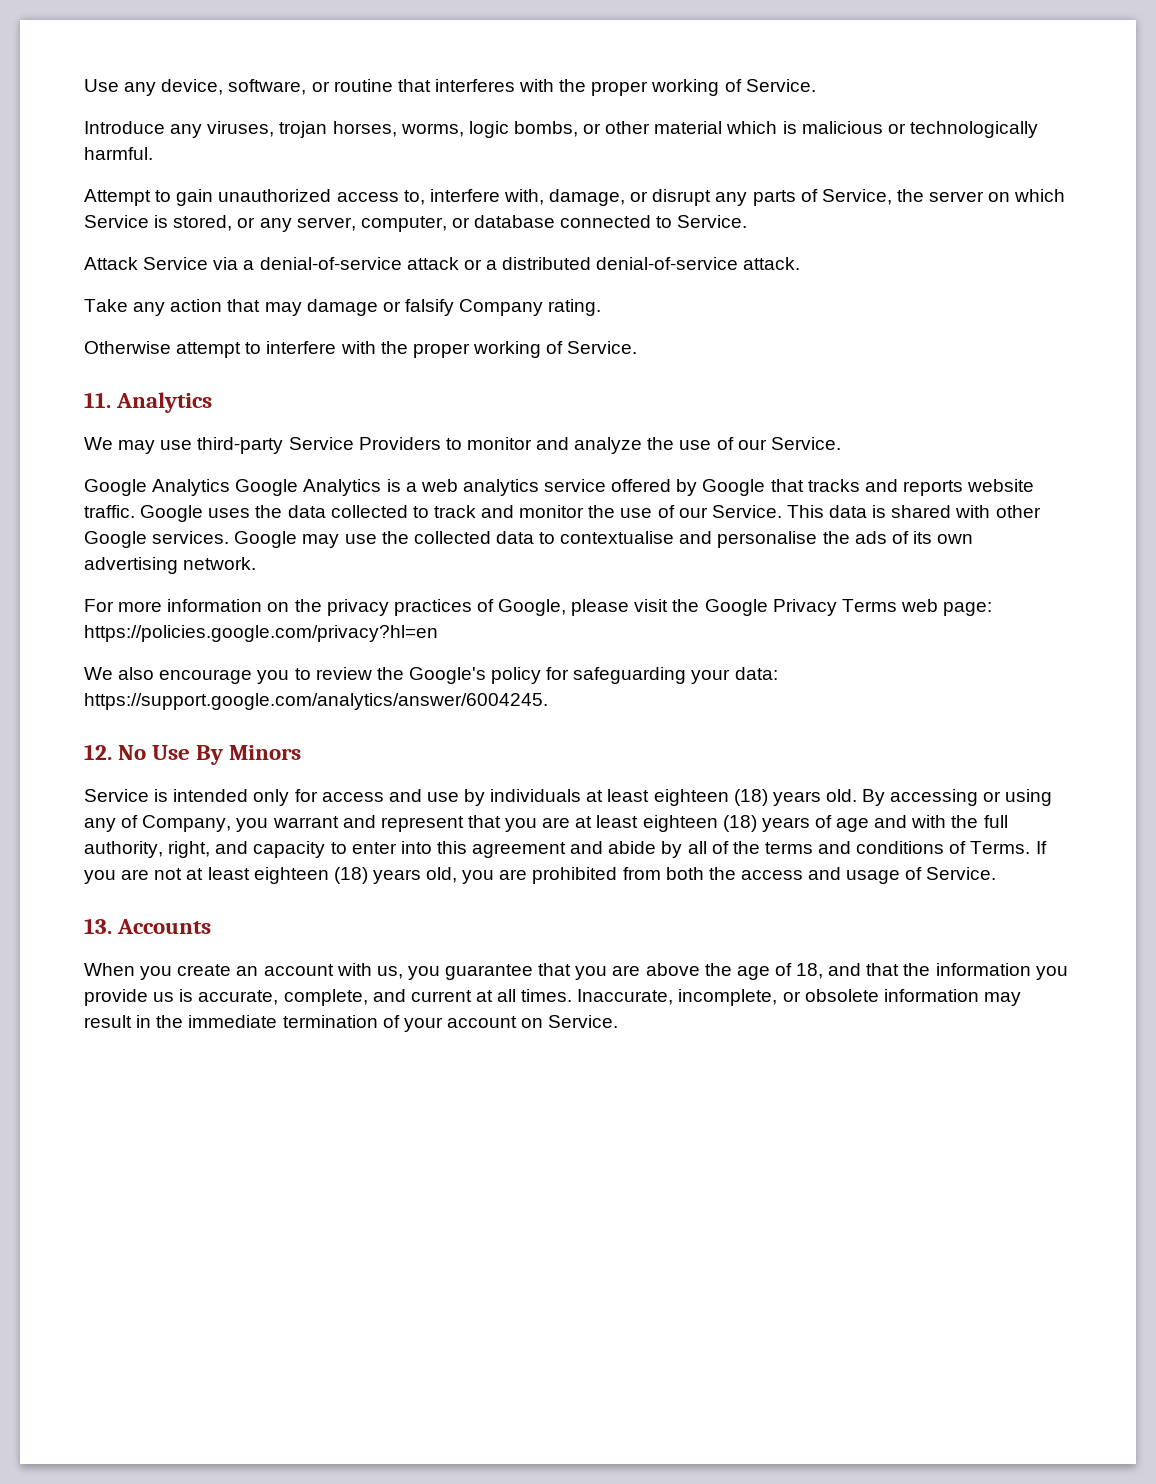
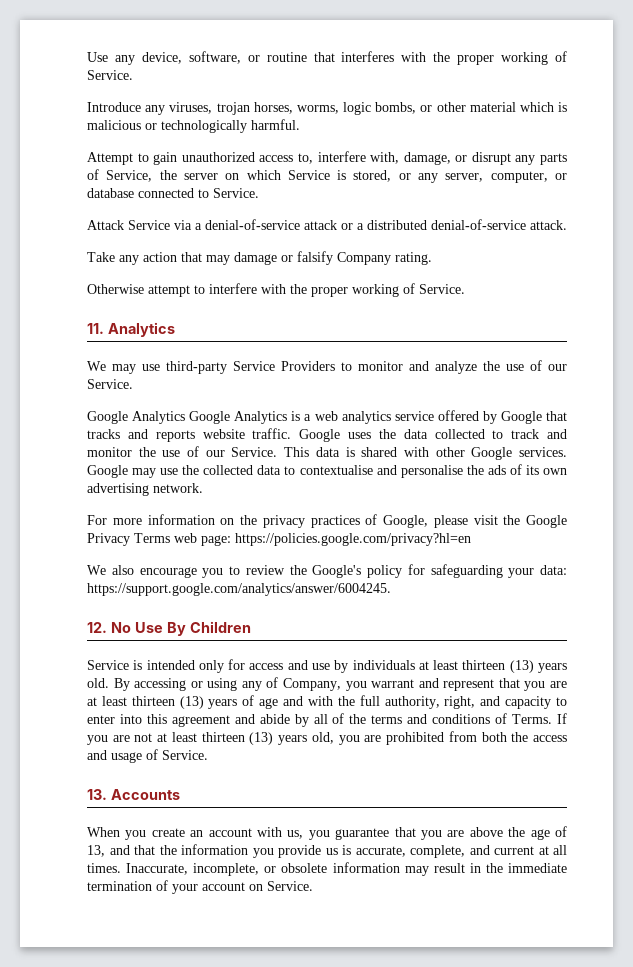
[229,745,302,760] Minors -> [189,621,251,633] Children
[653,789,768,806] eighteen (18) -> [462,660,534,673] thirteen (13)
[642,815,757,832] eighteen (18) -> [131,696,204,709] thirteen (13)
[253,867,368,884] eighteen (18) -> [201,732,274,745] thirteen (13)
[796,963,824,979] 18, -> [87,845,105,857] 13,

